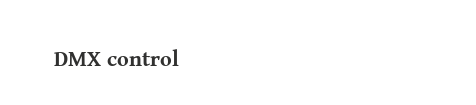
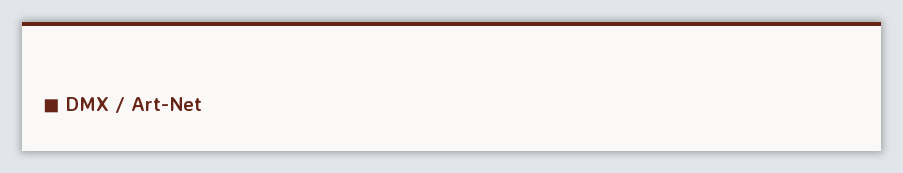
[54,49,179,66] DMX control -> [43,97,202,113] ◼ DMX / Art-Net

